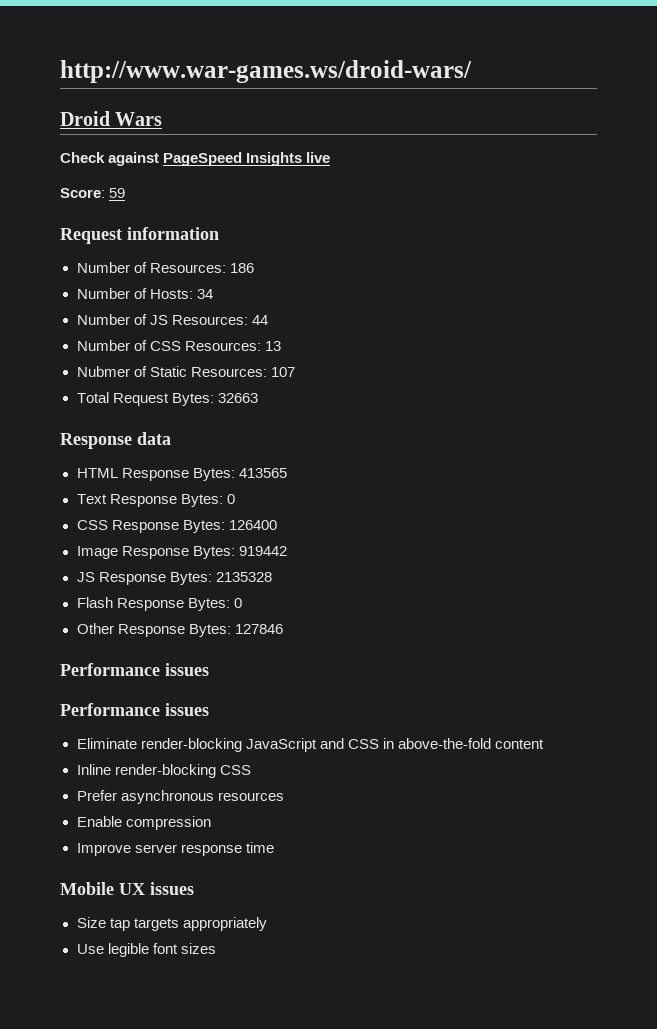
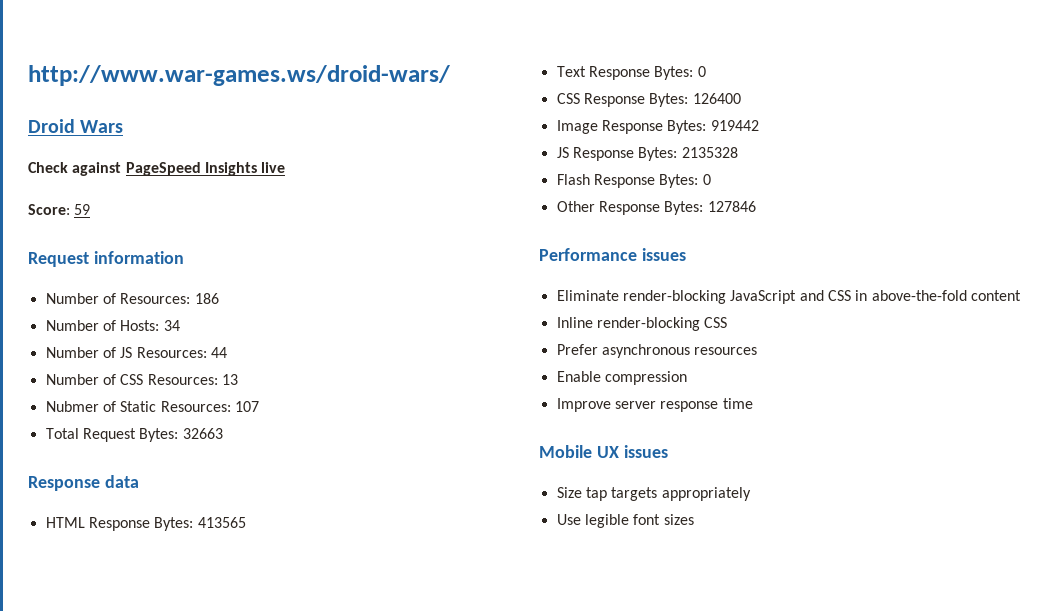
[60,703,209,716] // Performance issues -> (686, 254) none

